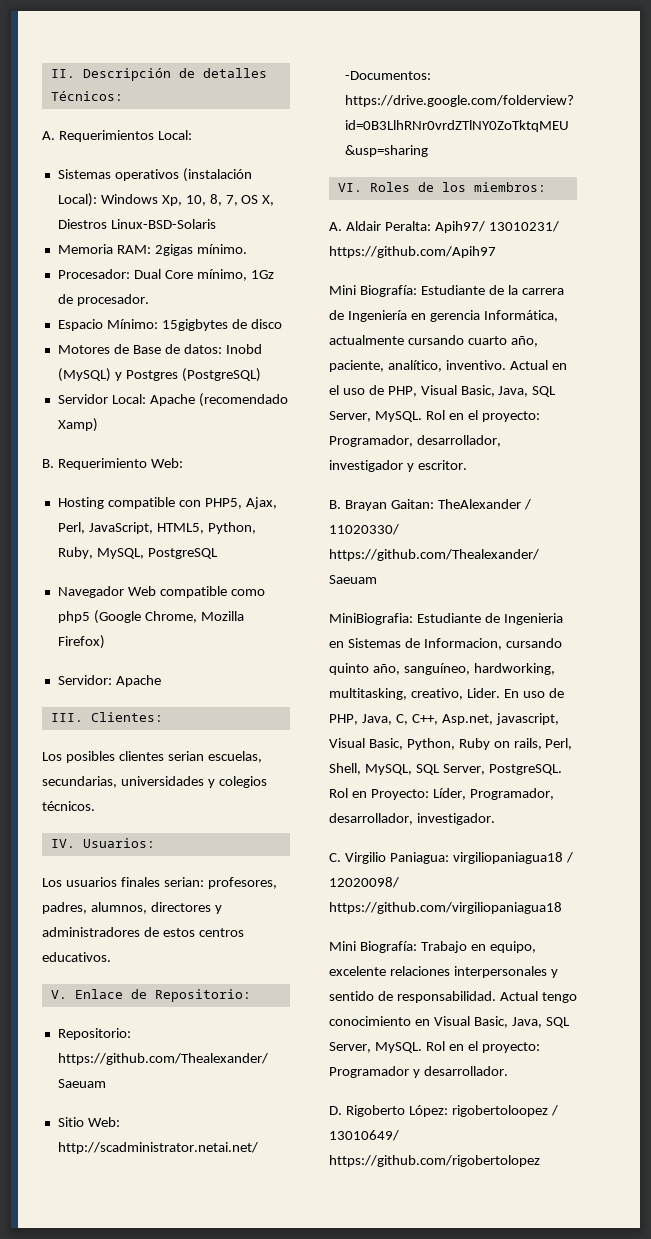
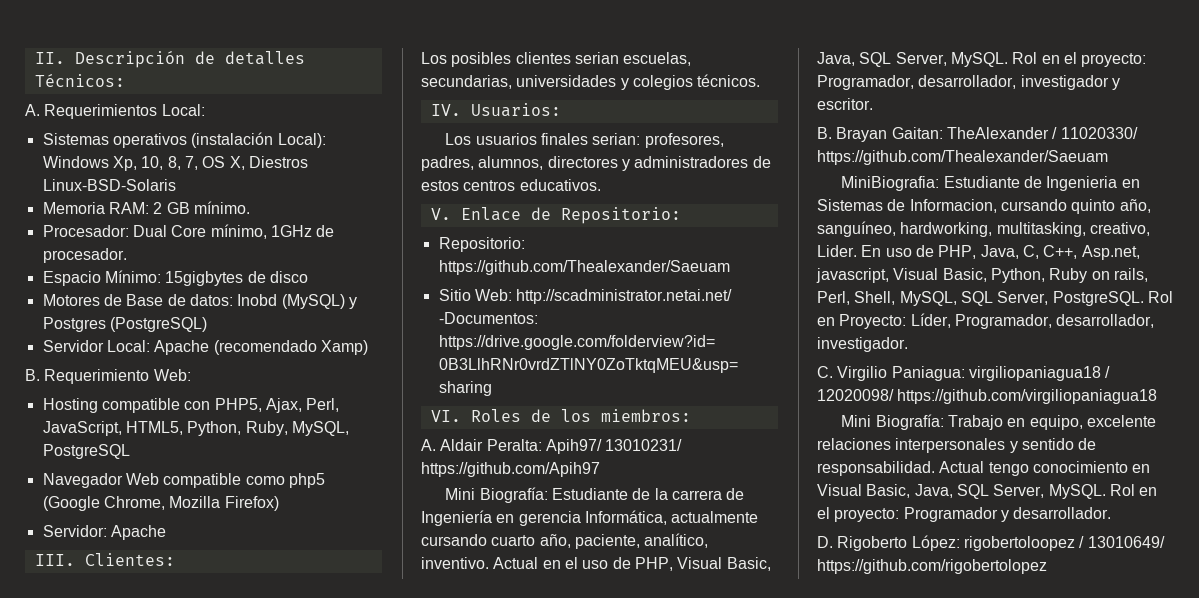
[154,244,193,256] 2gigas -> [153,202,190,214] 2 GB
[250,270,274,279] 1Gz -> [270,225,312,237] 1GHz

